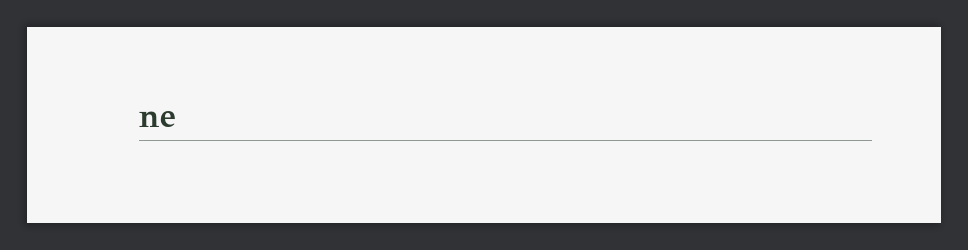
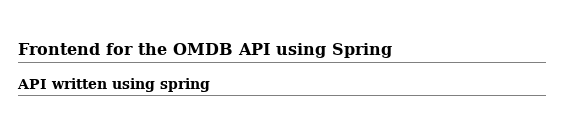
[139,111,176,127] ne -> [18,43,392,58] [17,78,210,92] Frontend for the OMDB API using Spring // API written using spring

